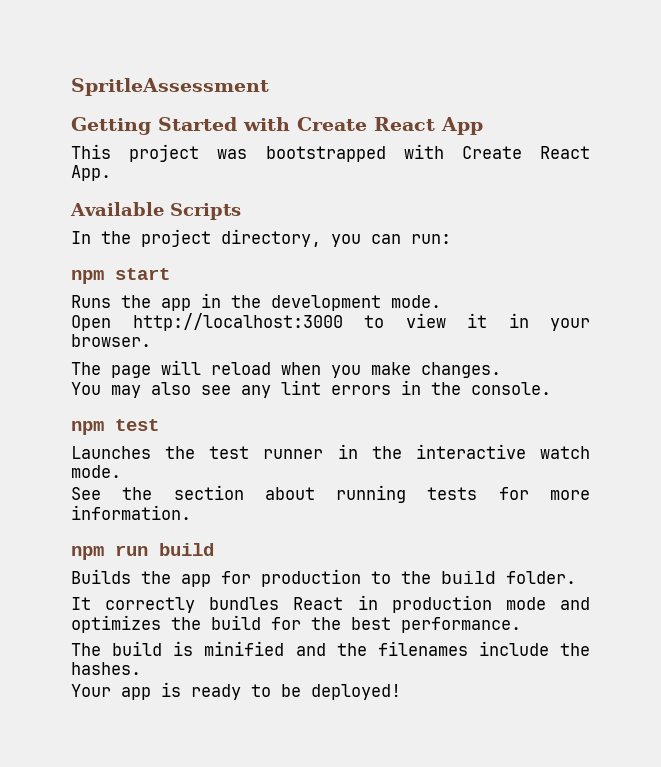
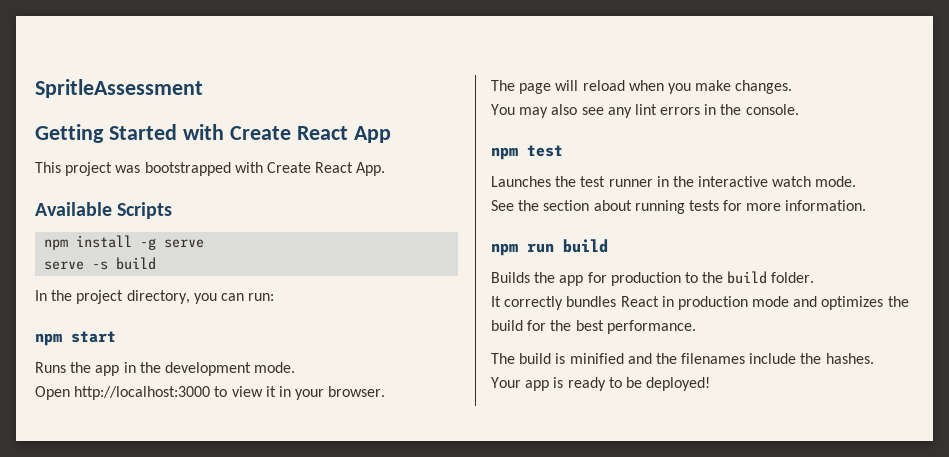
(241, 211) none -> [44,235,205,250] [44,257,157,270] // npm install -g serve // serve -s build

